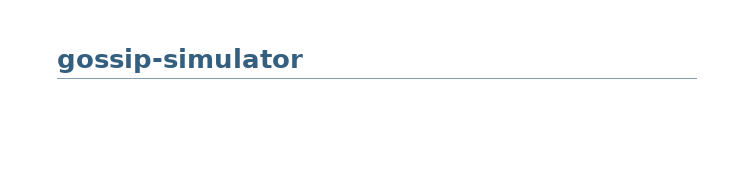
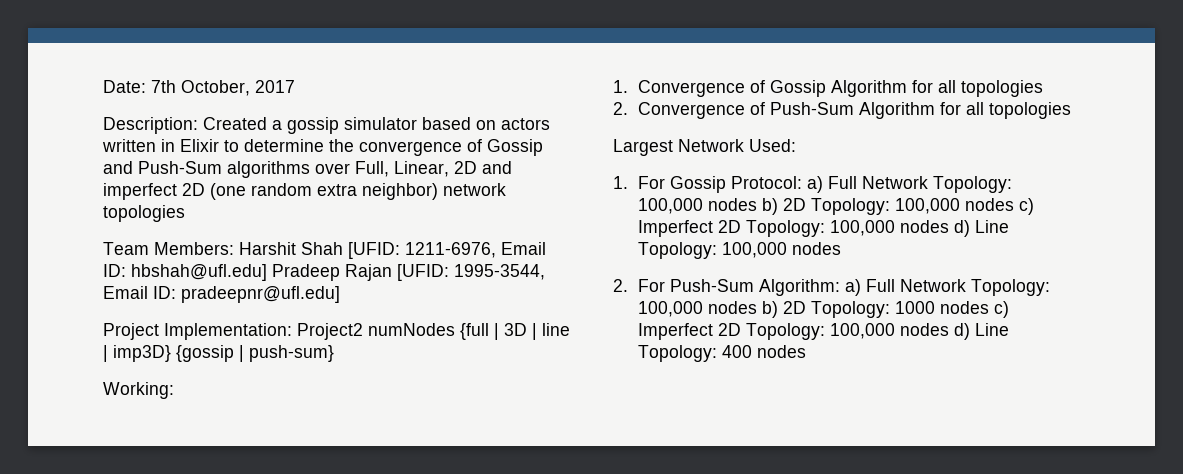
[57,48,303,73] gossip-simulator -> [103,80,295,96] [103,117,550,134] [102,139,543,156] [103,161,512,178] [103,183,506,200] [103,205,185,222] [103,242,546,259] [103,264,545,281] [103,286,340,303] [103,323,570,340] [103,345,334,362] [103,382,174,399] [613,80,1043,97] [613,102,1071,119] [613,139,796,156] [613,176,1012,193] [637,198,1034,215] [637,220,1009,237] [637,242,841,259] [613,279,1050,296] [637,301,1009,318] [637,323,1009,340] [637,345,806,362] Date: 7th October, 2017 // Description: Created a gossip simulator based on actors written in Elixir to determine the convergence of Gossip and Push-Sum algorithms over Full, Linear, 2D and imperfect 2D (one random extra neighbor) network topologies // Team Members: Harshit Shah [UFID: 1211-6976, Email ID: hbshah@ufl.edu] Pradeep Rajan [UFID: 1995-3544, Email ID: pradeepnr@ufl.edu] // Project Implementation: Project2 numNodes {full | 3D | line | imp3D} {gossip | push-sum} // Working: // 1. Convergence of Gossip Algorithm for all topologies // 2. Convergence of Push-Sum Algorithm for all topologies // Largest Network Used: // 1. For Gossip Protocol: a) Full Network Topology: 100,000 nodes b) 2D Topology: 100,000 nodes c) Imperfect 2D Topology: 100,000 nodes d) Line Topology: 100,000 nodes // 2. For Push-Sum Algorithm: a) Full Network Topology: 100,000 nodes b) 2D Topology: 1000 nodes c) Imperfect 2D Topology: 100,000 nodes d) Line Topology: 400 nodes

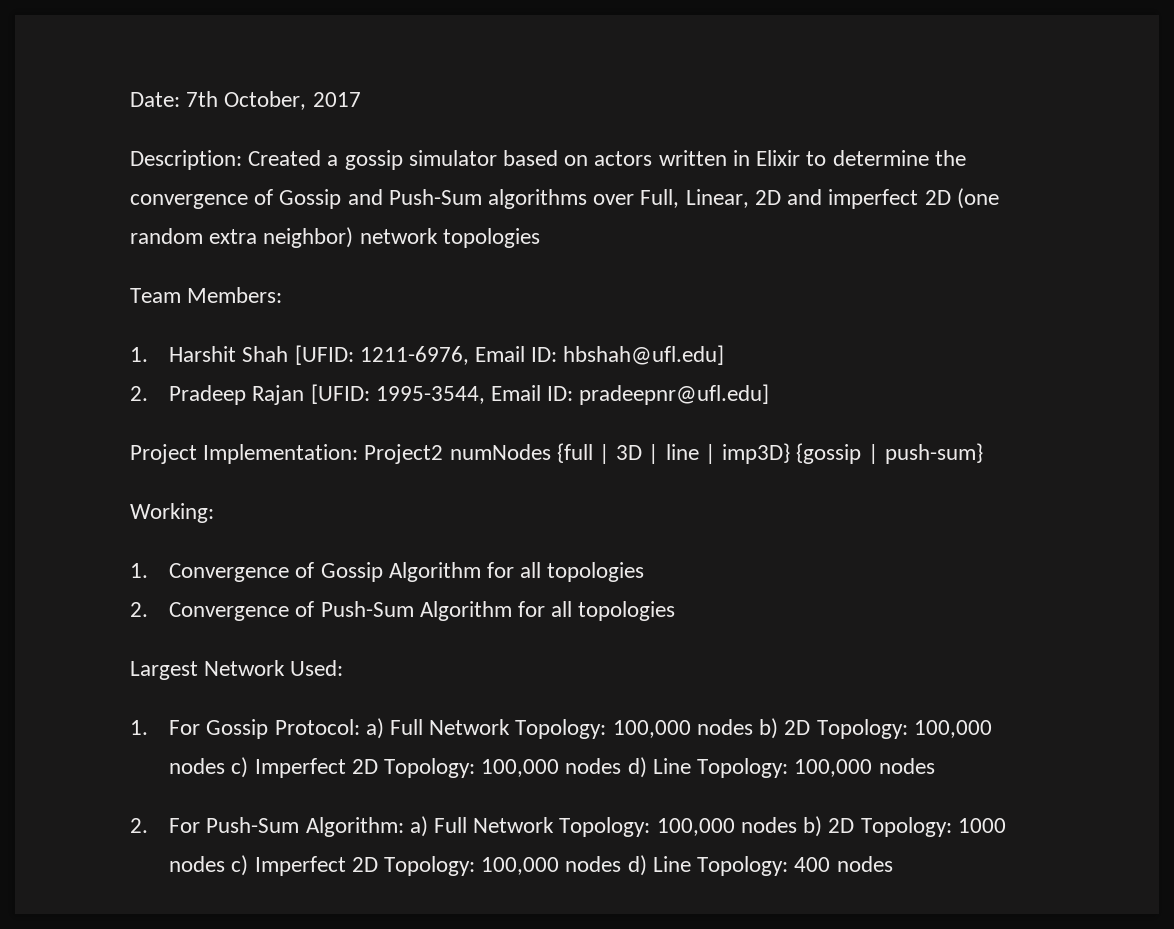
(234, 248) none -> [130,347,148,362] // 1.
(267, 272) none -> [130,386,148,401] // 2.

